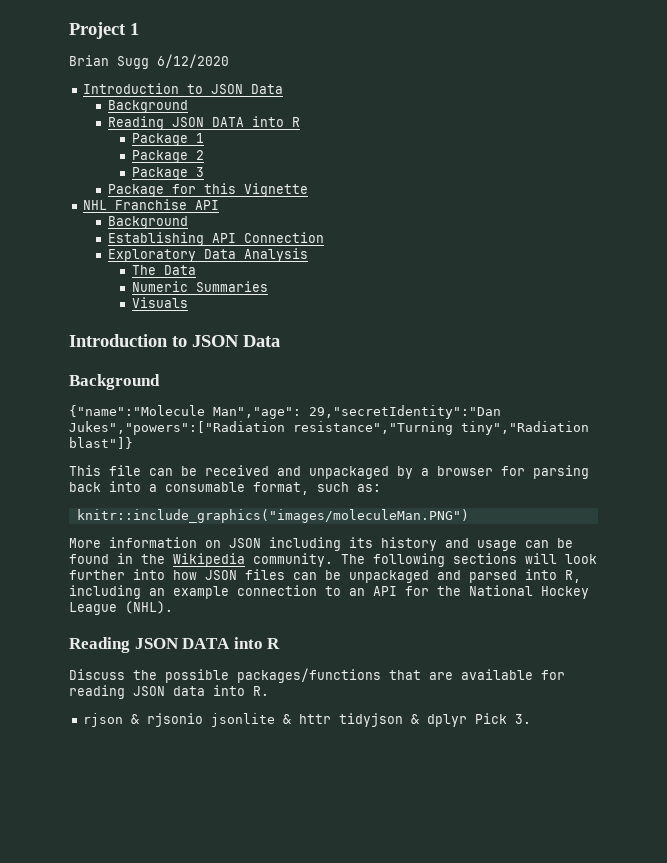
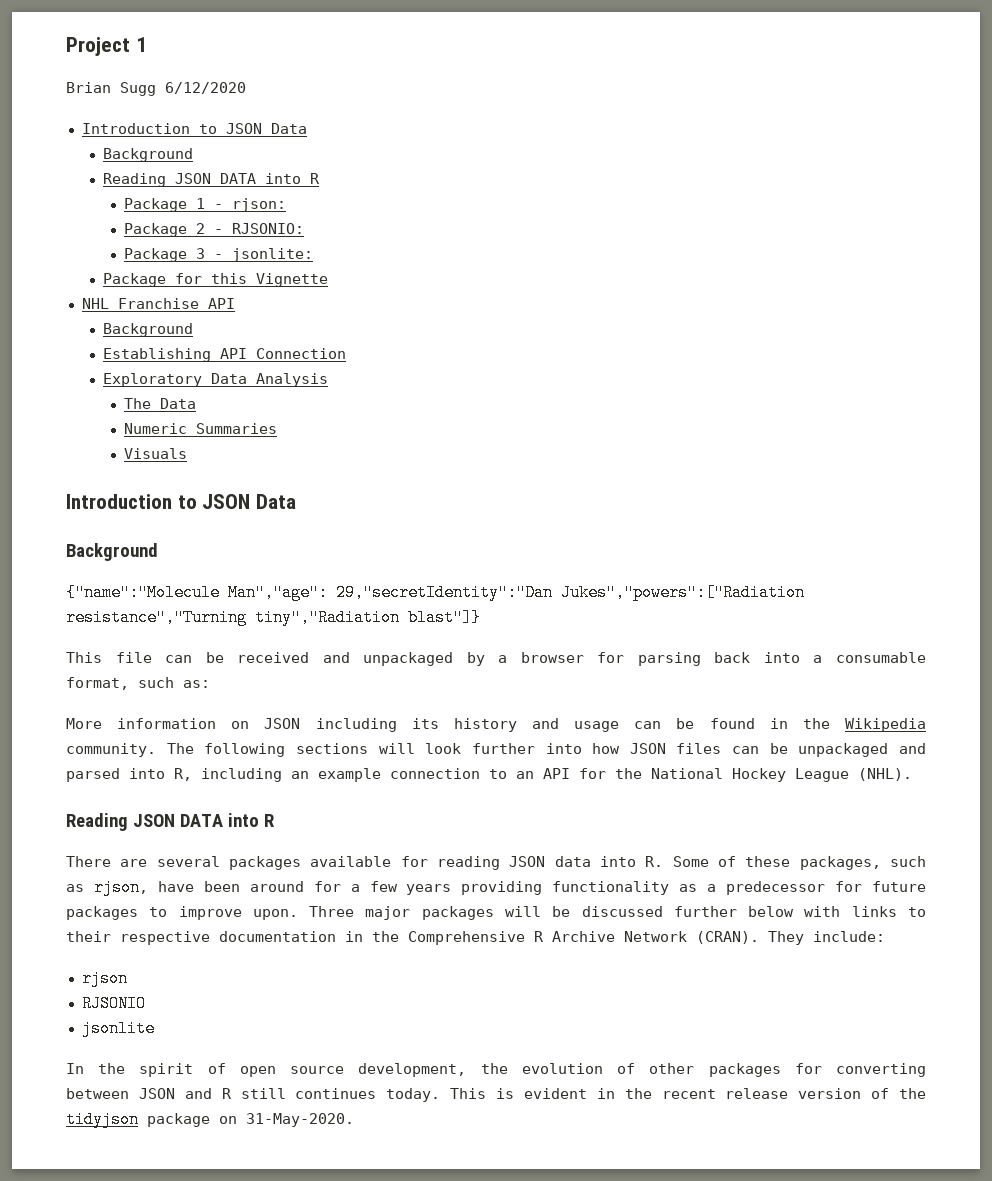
(204, 138) none -> [213,198,286,212] - rjson:
(204, 155) none -> [213,223,304,234] - RJSONIO:
(204, 172) none -> [213,248,313,262] - jsonlite:
[76,509,469,523] // knitr::include_graphics("images/moleculeMan.PNG") -> (210, 684) none
[69,668,453,683] Discuss the possible packages/functions that are -> [66,856,301,870] There are several packages
(269, 691) none -> [672,856,927,870] [66,879,926,896] [66,906,927,920] [66,931,885,945] Some of these packages, such as rjson, have been around for a few years providing functionality as a predecessor for future packages to improve upon. Three major packages will be discussed further below with links to their respective documentation in the Comprehensive R Archive Network (CRAN). They include:
[131,713,204,727] & rjsonio -> [81,995,146,1012] // RJSONIO //
[283,713,532,727] & httr tidyjson & dplyr Pick 3. -> [66,1063,927,1077] [66,1088,926,1102] [66,1111,354,1128] // In the spirit of open source development, the evolution of other packages for converting between JSON and R still continues today. This is evident in the recent release version of the tidyjson package on 31-May-2020.

